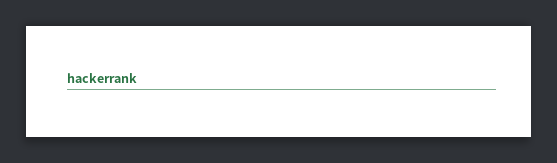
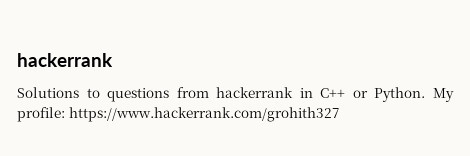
[67,73,137,83] hackerrank -> [17,53,113,67] [17,87,454,102] [17,107,339,122] hackerrank // Solutions to questions from hackerrank in C++ or Python. My profile: https://www.hackerrank.com/grohith327

